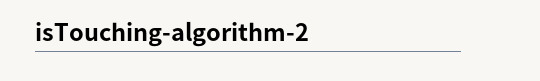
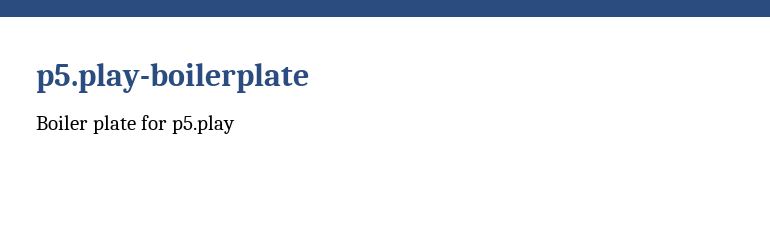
[35,21,309,47] isTouching-algorithm-2 -> [36,63,309,93] [36,115,235,134] p5.play-boilerplate // Boiler plate for p5.play

